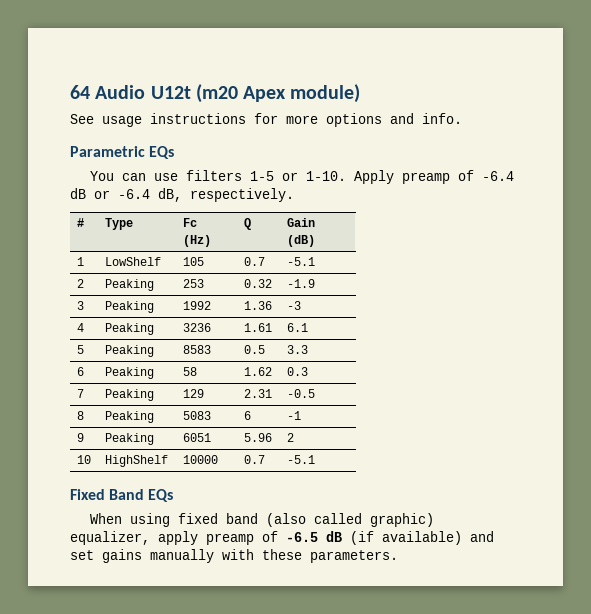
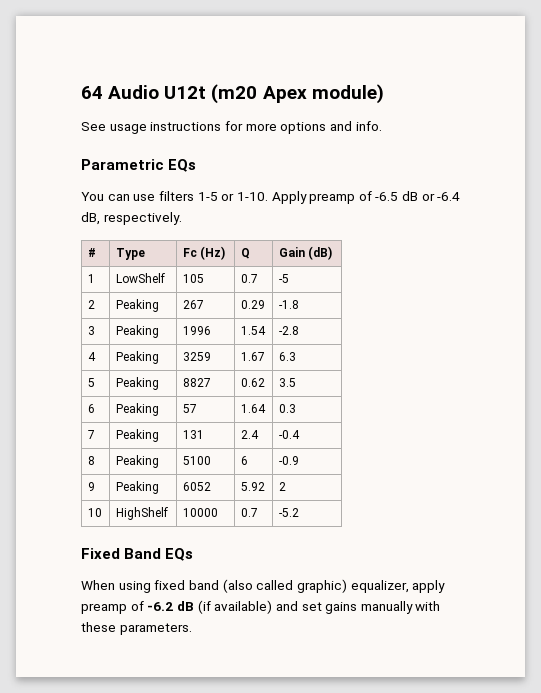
[481,171,514,181] -6.4 -> [375,192,399,201] -6.5
[286,257,315,266] -5.1 -> [278,274,289,283] -5
[182,279,204,288] [243,279,272,288] [286,279,315,288] 253 | 0.32 | -1.9 -> [182,300,204,309] [240,300,265,309] [278,300,299,309] 267 | 0.29 | -1.8
[182,301,211,310] [243,301,272,310] [286,301,301,310] 1992 | 1.36 | -3 -> [182,326,211,335] [240,326,266,335] [278,326,299,335] 1996 | 1.54 | -2.8
[182,323,211,332] [243,323,272,332] [286,323,308,332] 3236 | 1.61 | 6.1 -> [182,352,211,361] [240,352,265,361] [278,352,296,361] 3259 | 1.67 | 6.3
[182,345,211,354] [243,345,265,354] [286,345,308,354] 8583 | 0.5 | 3.3 -> [182,378,211,387] [240,378,265,387] [278,378,296,387] 8827 | 0.62 | 3.5
[182,367,197,376] [243,367,272,376] 58 | 1.62 -> [182,404,197,413] [240,404,266,413] 57 | 1.64
[182,389,204,398] [243,389,272,398] [286,389,315,398] 129 | 2.31 | -0.5 -> [182,430,204,439] [240,430,259,439] [278,430,300,439] 131 | 2.4 | -0.4
[182,411,211,420] [243,411,251,420] [286,411,301,420] 5083 | 6 | -1 -> [182,456,211,465] [240,456,248,465] [278,456,299,465] 5100 | 6 | -0.9
[182,433,211,442] [243,433,272,442] 6051 | 5.96 -> [182,482,211,491] [240,482,265,491] 6052 | 5.92
[286,455,315,464] -5.1 -> [278,508,299,517] -5.2
[286,532,318,542] -6.5 -> [147,602,174,611] -6.2

